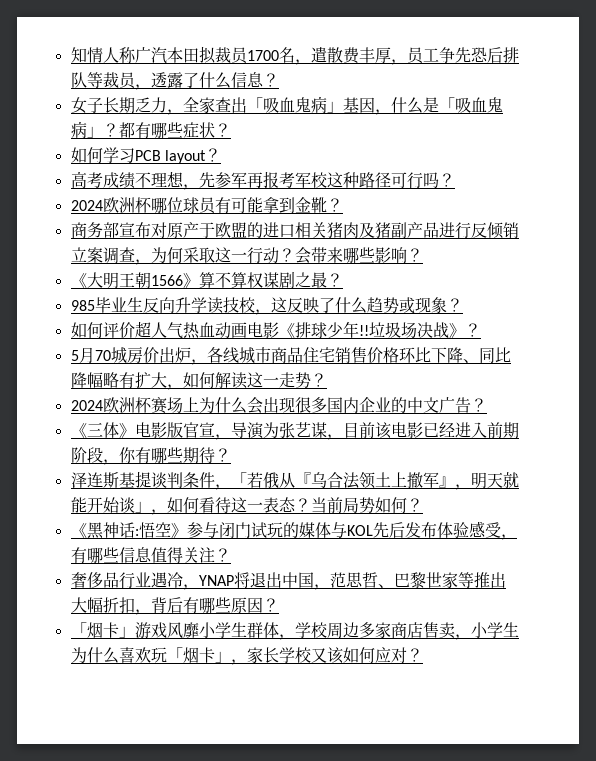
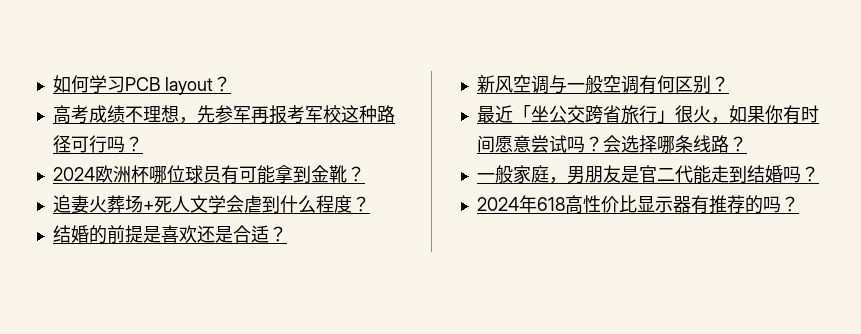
[70,46,519,65] [70,72,279,90] [70,96,503,115] [70,121,231,139] 知情人称广汽本田拟裁员1700名，遣散费丰厚，员工争先恐后排队等裁员，透露了什么信息？ // 女子长期乏力，全家查出「吸血鬼病」基因，什么是「吸血鬼病」？都有哪些症状？ // -> (52, 84) none
[70,222,519,239] [70,247,423,265] [70,271,343,289] [70,297,463,315] [70,321,481,339] [70,347,511,365] [70,372,327,390] [70,397,487,414] [70,422,519,440] [70,447,231,465] [70,471,519,490] [70,497,423,515] [70,521,517,540] [70,547,231,564] [70,572,506,590] [70,597,279,615] [70,622,519,640] [70,647,407,665] 商务部宣布对原产于欧盟的进口相关猪肉及猪副产品进行反倾销立案调查，为何采取这一行动？会带来哪些影响？ // 《大明王朝1566》算不算权谋剧之最？ // 985毕业生反向升学读技校，这反映了什么趋势或现象？ // 如何评价超人气热血动画电影《排球少年!!垃圾场决战》？ // 5月70城房价出炉，各线城市商品住宅销售价格环比下降、同比降幅略有扩大，如何解读这一走势？ // 2024欧洲杯赛场上为什么会出现很多国内企业的中文广告？ // 《三体》电影版官宣，导演为张艺谋，目前该电影已经进入前期阶段，你有哪些期待？ // 泽连斯基提谈判条件，「若俄从『乌合法领土上撤军』，明天就能开始谈」，如何看待这一表态？当前局势如何？ // 《黑神话:悟空》参与闭门试玩的媒体与KOL先后发布体验感受，有哪些信息值得关注？ // 奢侈品行业遇冷，YNAP将退出中国，范思哲、巴黎世家等推出大幅折扣，背后有哪些原因？ // 「烟卡」游戏风靡小学生群体，学校周边多家商店售卖，小学生为什么喜欢玩「烟卡」，家长学校又该如何应对 -> [52,195,370,214] [52,225,287,244] [476,75,729,94] [476,105,819,124] [476,135,747,154] [476,165,819,184] [476,195,781,214] 追妻火葬场+死人文学会虐到什么程度？ // 结婚的前提是喜欢还是合适？ // 新风空调与一般空调有何区别？ // 最近「坐公交跨省旅行」很火，如果你有时间愿意尝试吗？会选择哪条线路？ // 一般家庭，男朋友是官二代能走到结婚吗？ // 2024年618高性价比显示器有推荐的吗

